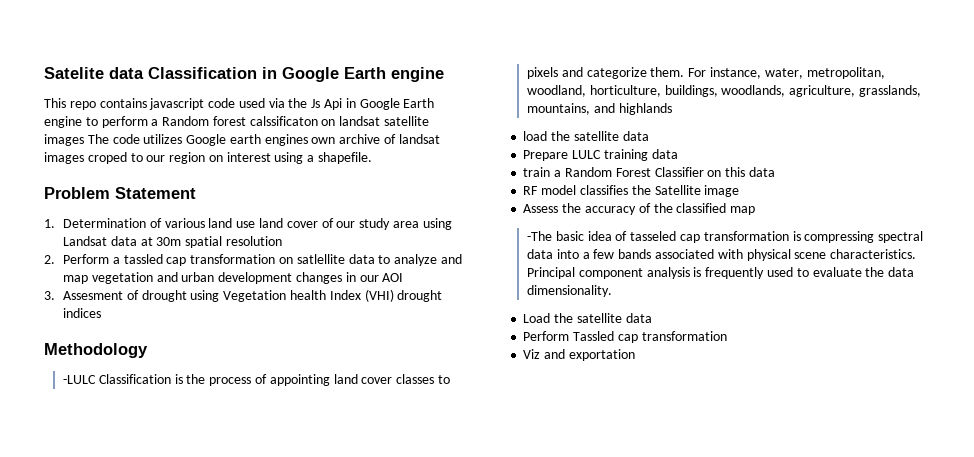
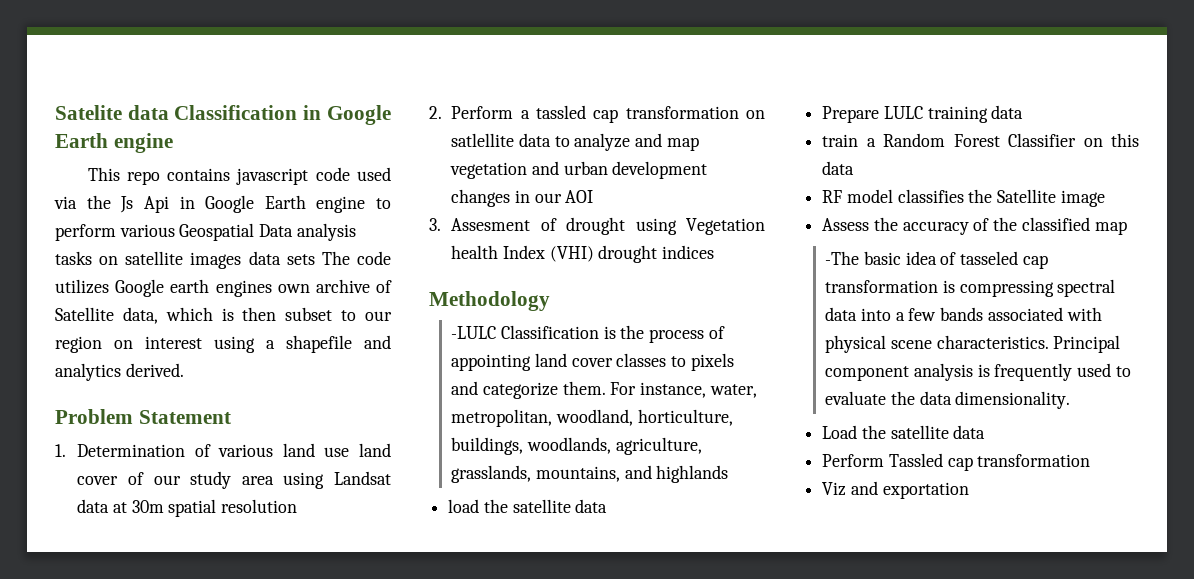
[151,116,430,126] [44,134,84,146] a Random forest calssificaton on landsat satellite images -> [119,223,356,241] [55,251,315,269] various Geospatial Data analysis tasks on satellite images data sets
[398,134,440,144] [44,152,127,164] landsat images croped -> [55,307,333,324] Satellite data, which is then subset
[318,152,373,164] shapefile. -> [286,335,391,353] [55,363,184,381] shapefile and analytics derived.

